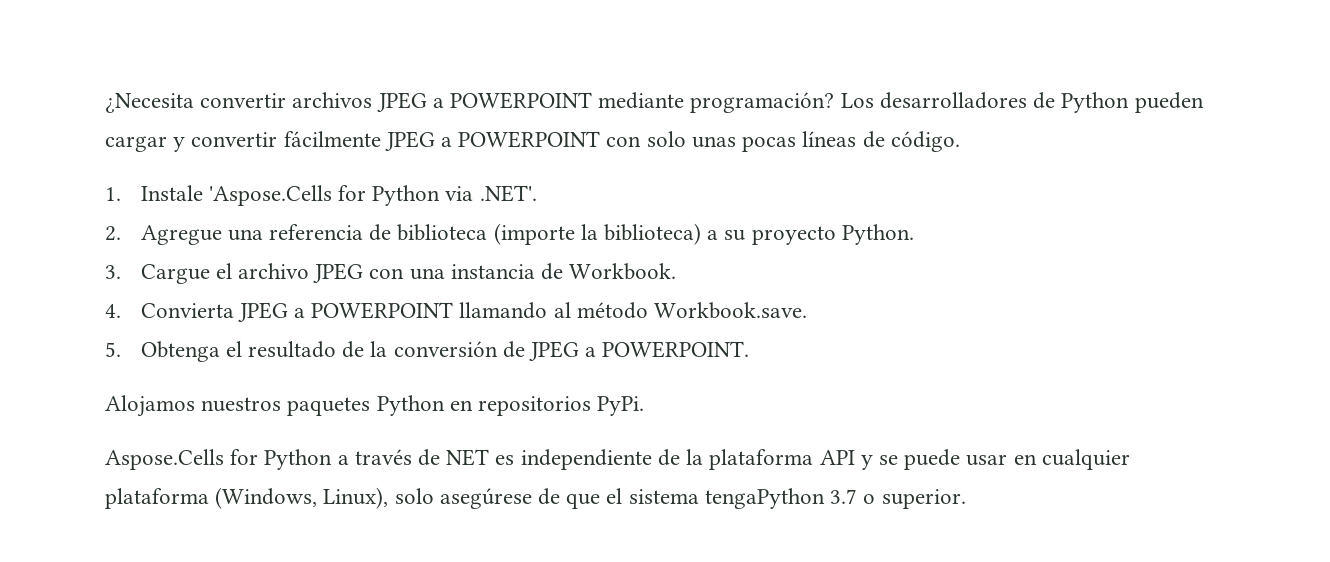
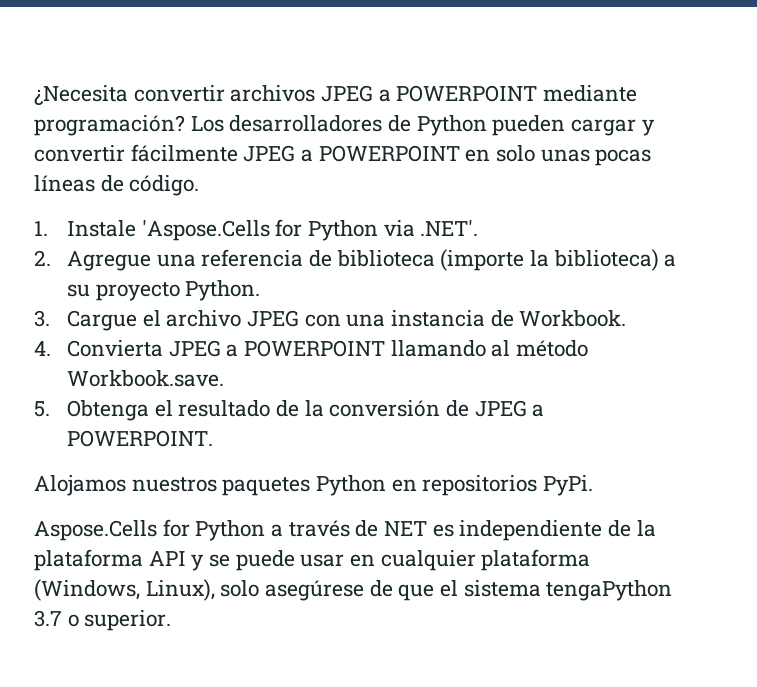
[606,136,642,147] con -> [465,149,491,162] en

